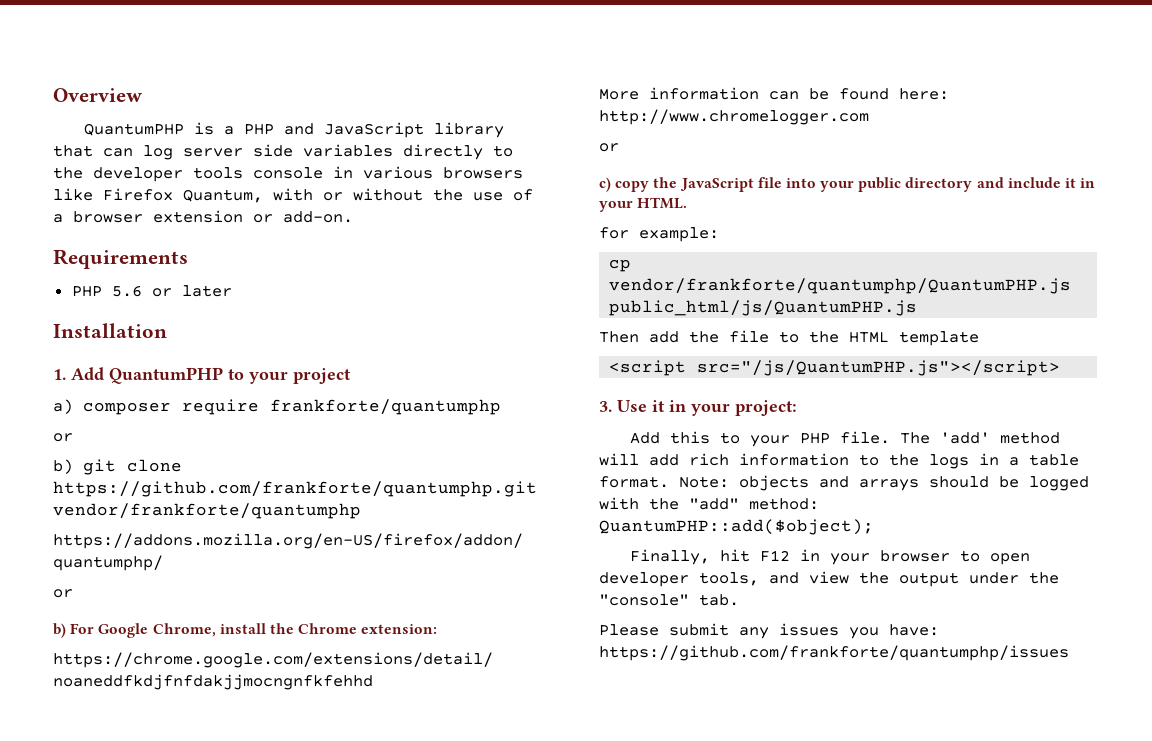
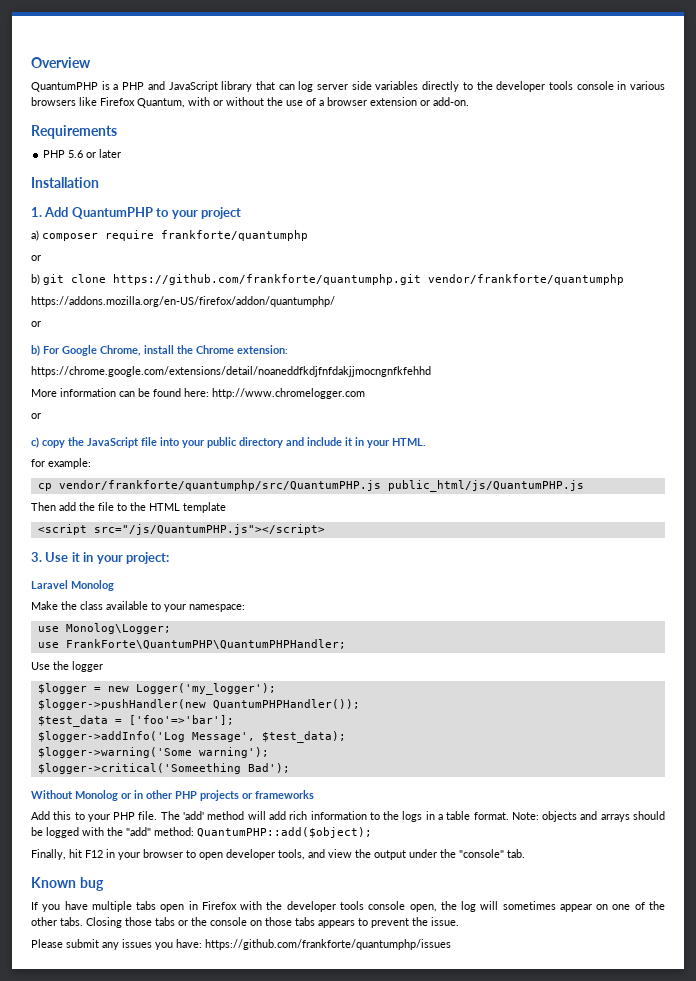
[609,278,1072,294] vendor/frankforte/quantumphp/QuantumPHP.js -> [58,480,381,491] vendor/frankforte/quantumphp/src/QuantumPHP.js
(797, 408) none -> [31,580,114,591] [31,601,245,612] [37,623,171,634] [37,639,346,649] [31,661,103,672] [37,683,276,695] [37,699,360,710] [37,715,234,727] [37,731,346,743] [37,747,269,758] [37,763,290,774] [31,790,314,801] // Laravel Monolog // Make the class available to your namespace: // use Monolog\Logger; // use FrankForte\QuantumPHP\QuantumPHPHandler; // Use the logger // $logger = new Logger('my_logger'); // $logger->pushHandler(new QuantumPHPHandler()); // $test_data = ['foo'=>'bar']; // $logger->addInfo('Log Message', $test_data); // $logger->warning('Some warning'); // $logger->critical('Someething Bad'); // Without Monolog or in other PHP projects or frameworks
(739, 600) none -> [31,877,104,891] [31,901,665,912] [31,917,459,928] // Known bug // If you have multiple tabs open in Firefox with the developer tools console open, the log will sometimes appear on one of the other tabs. Closing those tabs or the console on those tabs appears to prevent the issue.

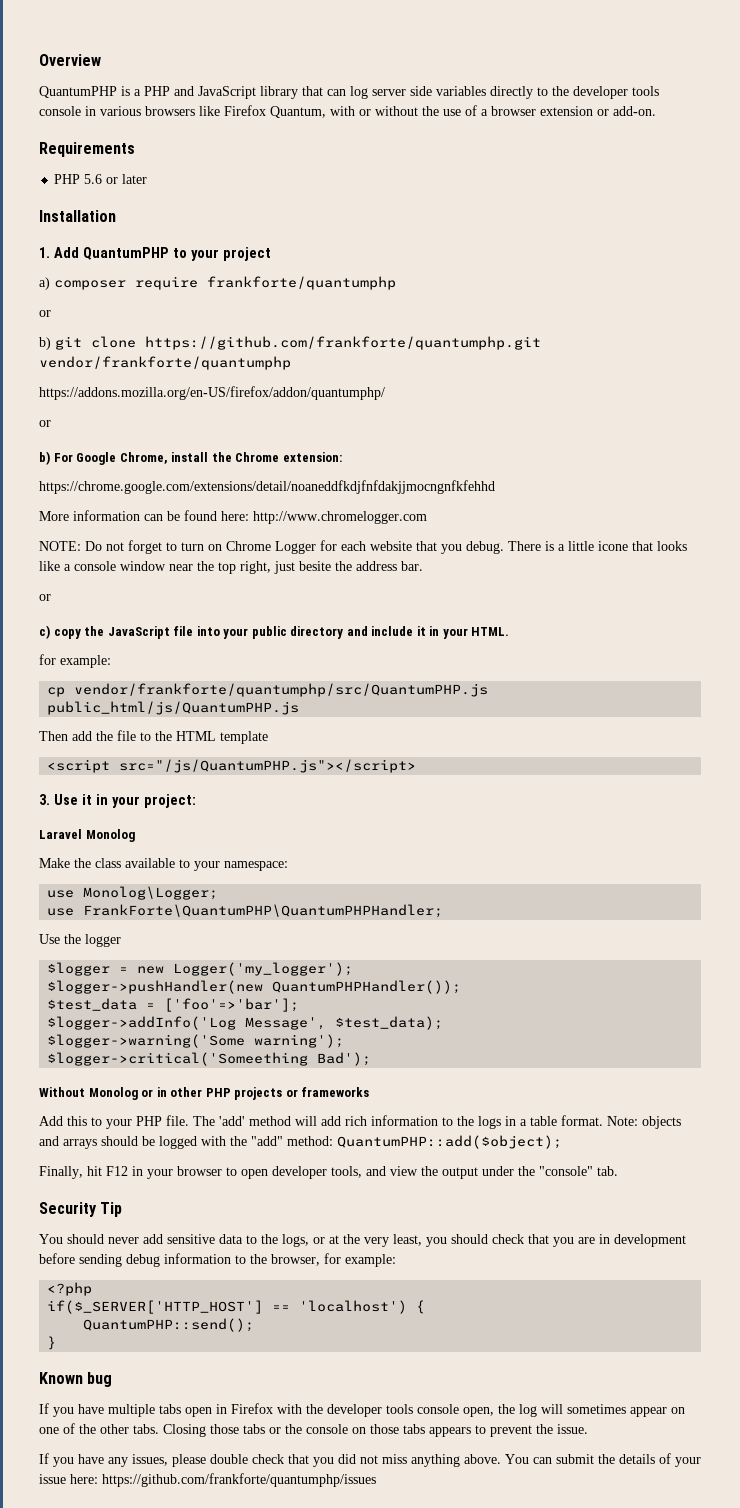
(365, 393) none -> [39,540,687,554] [39,561,423,574] // NOTE: Do not forget to turn on Chrome Logger for each website that you debug. There is a little icone that looks like a console window near the top right, just besite the address bar.
(525, 853) none -> [39,1202,123,1217] [39,1234,686,1247] [39,1253,396,1267] [47,1282,93,1296] [47,1300,426,1314] [83,1318,255,1332] [47,1336,57,1350] // Security Tip // You should never add sensitive data to the logs, or at the very least, you should check that you are in development before sending debug information to the browser, for example: // <?php // if($_SERVER['HTTP_HOST'] == 'localhost') { // QuantumPHP::send(); // }
[31,939,202,950] Please submit any issues you have: -> [39,1453,701,1467] [39,1474,98,1484] If you have any issues, please double check that you did not miss anything above. You can submit the details of your issue here:

